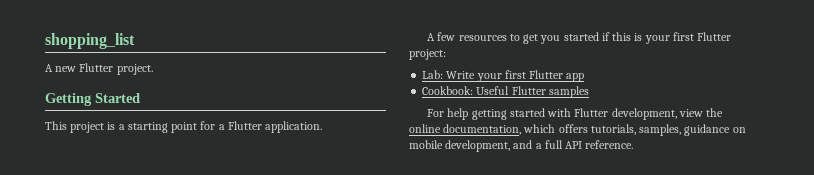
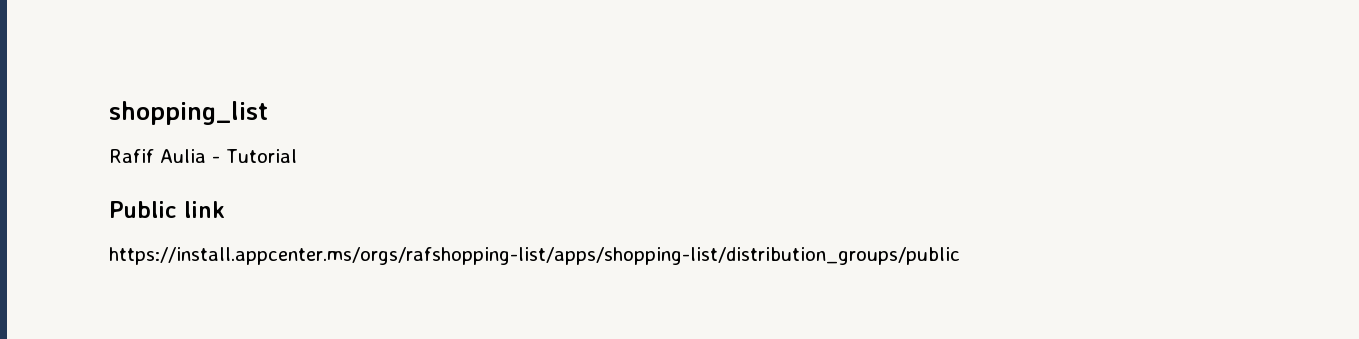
[45,63,153,75] [45,93,140,106] [45,121,323,133] [427,32,732,44] [409,49,446,60] [422,70,585,82] [422,86,589,98] [427,108,724,120] [409,124,746,136] [409,140,634,152] A new Flutter project. // Getting Started // This project is a starting point for a Flutter application. // A few resources to get you started if this is your first Flutter project: // Lab: Write your first Flutter app // Cookbook: Useful Flutter samples // For help getting started with Flutter development, view the online documentation, which offers tutorials, samples, guidance on mobile development, and a full API reference. -> [109,149,297,163] [109,201,225,218] [109,247,960,265] Rafif Aulia - Tutorial // Public link // https://install.appcenter.ms/orgs/rafshopping-list/apps/shopping-list/distribution_groups/public

